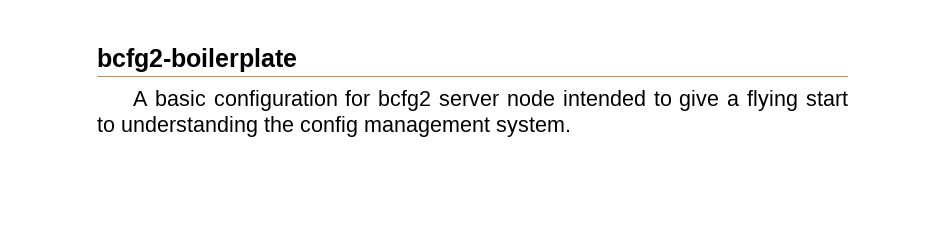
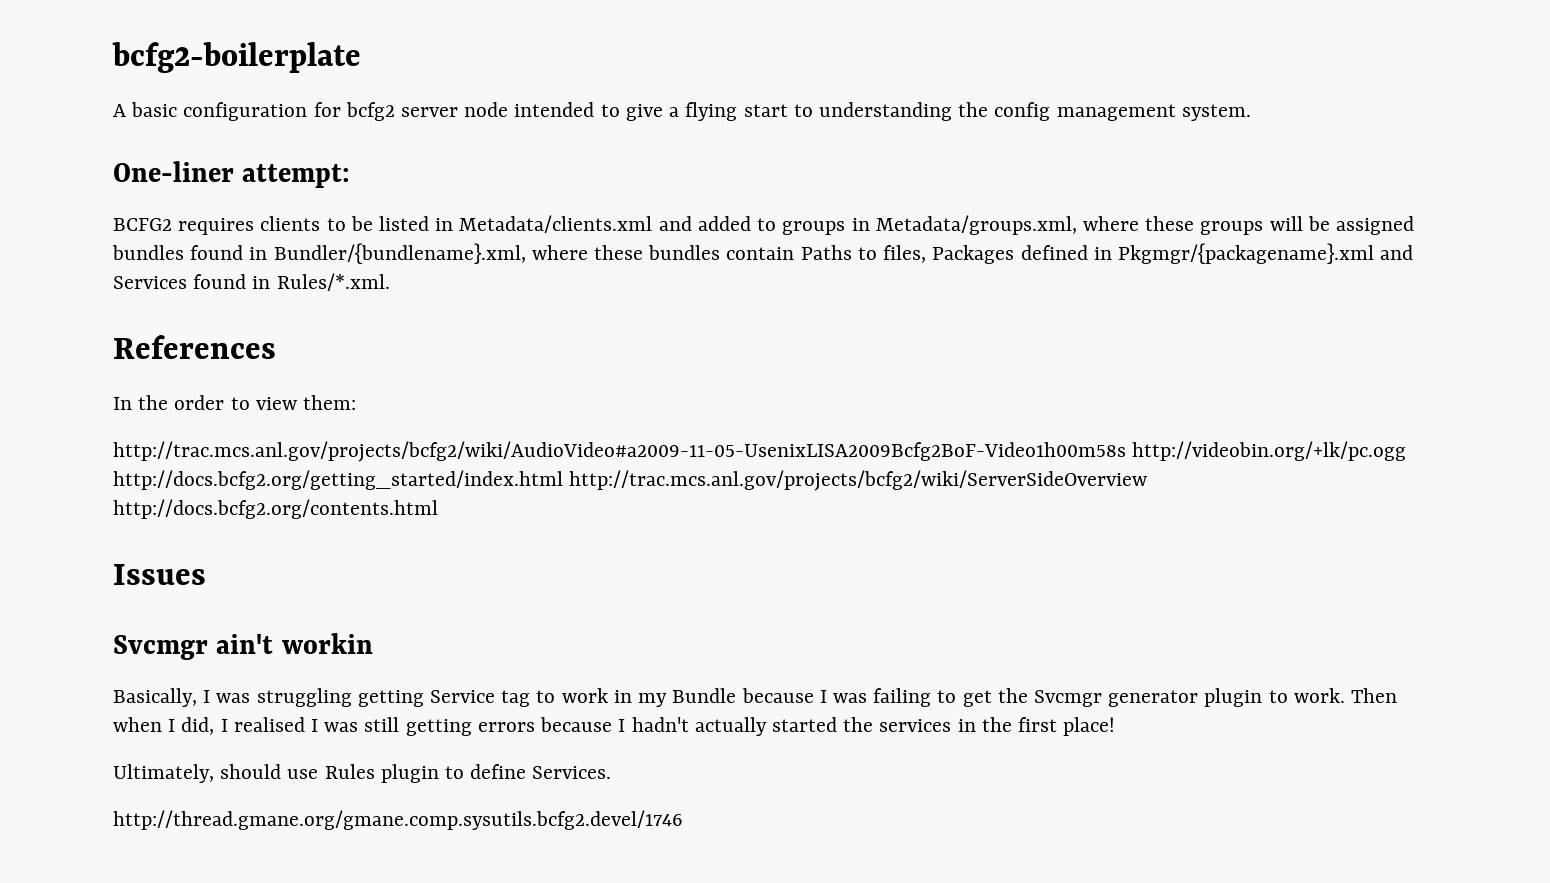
(571, 127) none -> [113,161,351,188] [113,215,1414,235] [112,243,1414,264] [113,273,390,291] [113,335,276,359] [113,395,357,410] [113,441,1407,462] [113,470,1148,491] [113,499,438,519] [113,564,206,585] [113,633,373,660] [113,688,1398,707] [113,717,1116,736] [113,764,612,783] [113,810,683,830] // One-liner attempt: // BCFG2 requires clients to be listed in Metadata/clients.xml and added to groups in Metadata/groups.xml, where these groups will be assigned bundles found in Bundler/{bundlename}.xml, where these bundles contain Paths to files, Packages defined in Pkgmgr/{packagename}.xml and Services found in Rules/*.xml. // References // In the order to view them: // http://trac.mcs.anl.gov/projects/bcfg2/wiki/AudioVideo#a2009-11-05-UsenixLISA2009Bcfg2BoF-Video1h00m58s http://videobin.org/+lk/pc.ogg http://docs.bcfg2.org/getting_started/index.html http://trac.mcs.anl.gov/projects/bcfg2/wiki/ServerSideOverview http://docs.bcfg2.org/contents.html // Issues // Svcmgr ain't workin // Basically, I was struggling getting Service tag to work in my Bundle because I was failing to get the Svcmgr generator plugin to work. Then when I did, I realised I was still getting errors because I hadn't actually started the services in the first place! // Ultimately, should use Rules plugin to define Services. // http://thread.gmane.org/gmane.comp.sysutils.bcfg2.devel/1746

